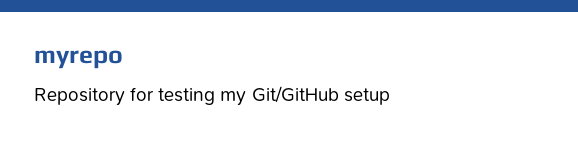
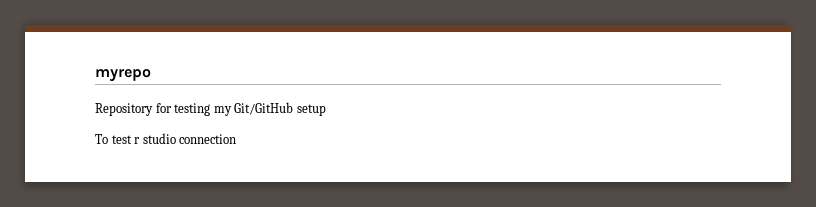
(390, 96) none -> [95,133,237,144] // To test r studio connection

